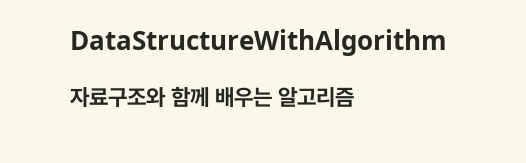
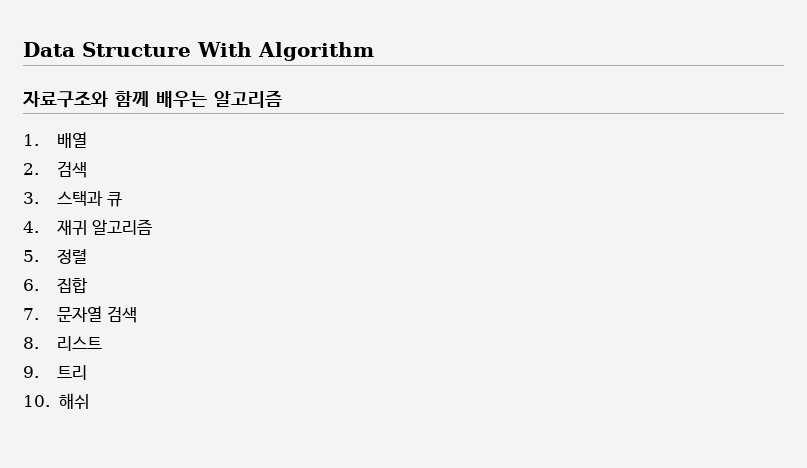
[70,29,447,56] DataStructureWithAlgorithm -> [23,42,374,61] Data Structure With Algorithm
(355, 97) none -> [23,132,87,148] [23,161,87,178] [23,190,122,207] [23,219,152,235] [23,249,87,264] [23,277,87,293] [23,306,137,323] [23,336,102,351] [23,365,87,380] [23,393,89,410] // 1. 배열 // 2. 검색 // 3. 스택과 큐 // 4. 재귀 알고리즘 // 5. 정렬 // 6. 집합 // 7. 문자열 검색 // 8. 리스트 // 9. 트리 // 10. 해쉬

